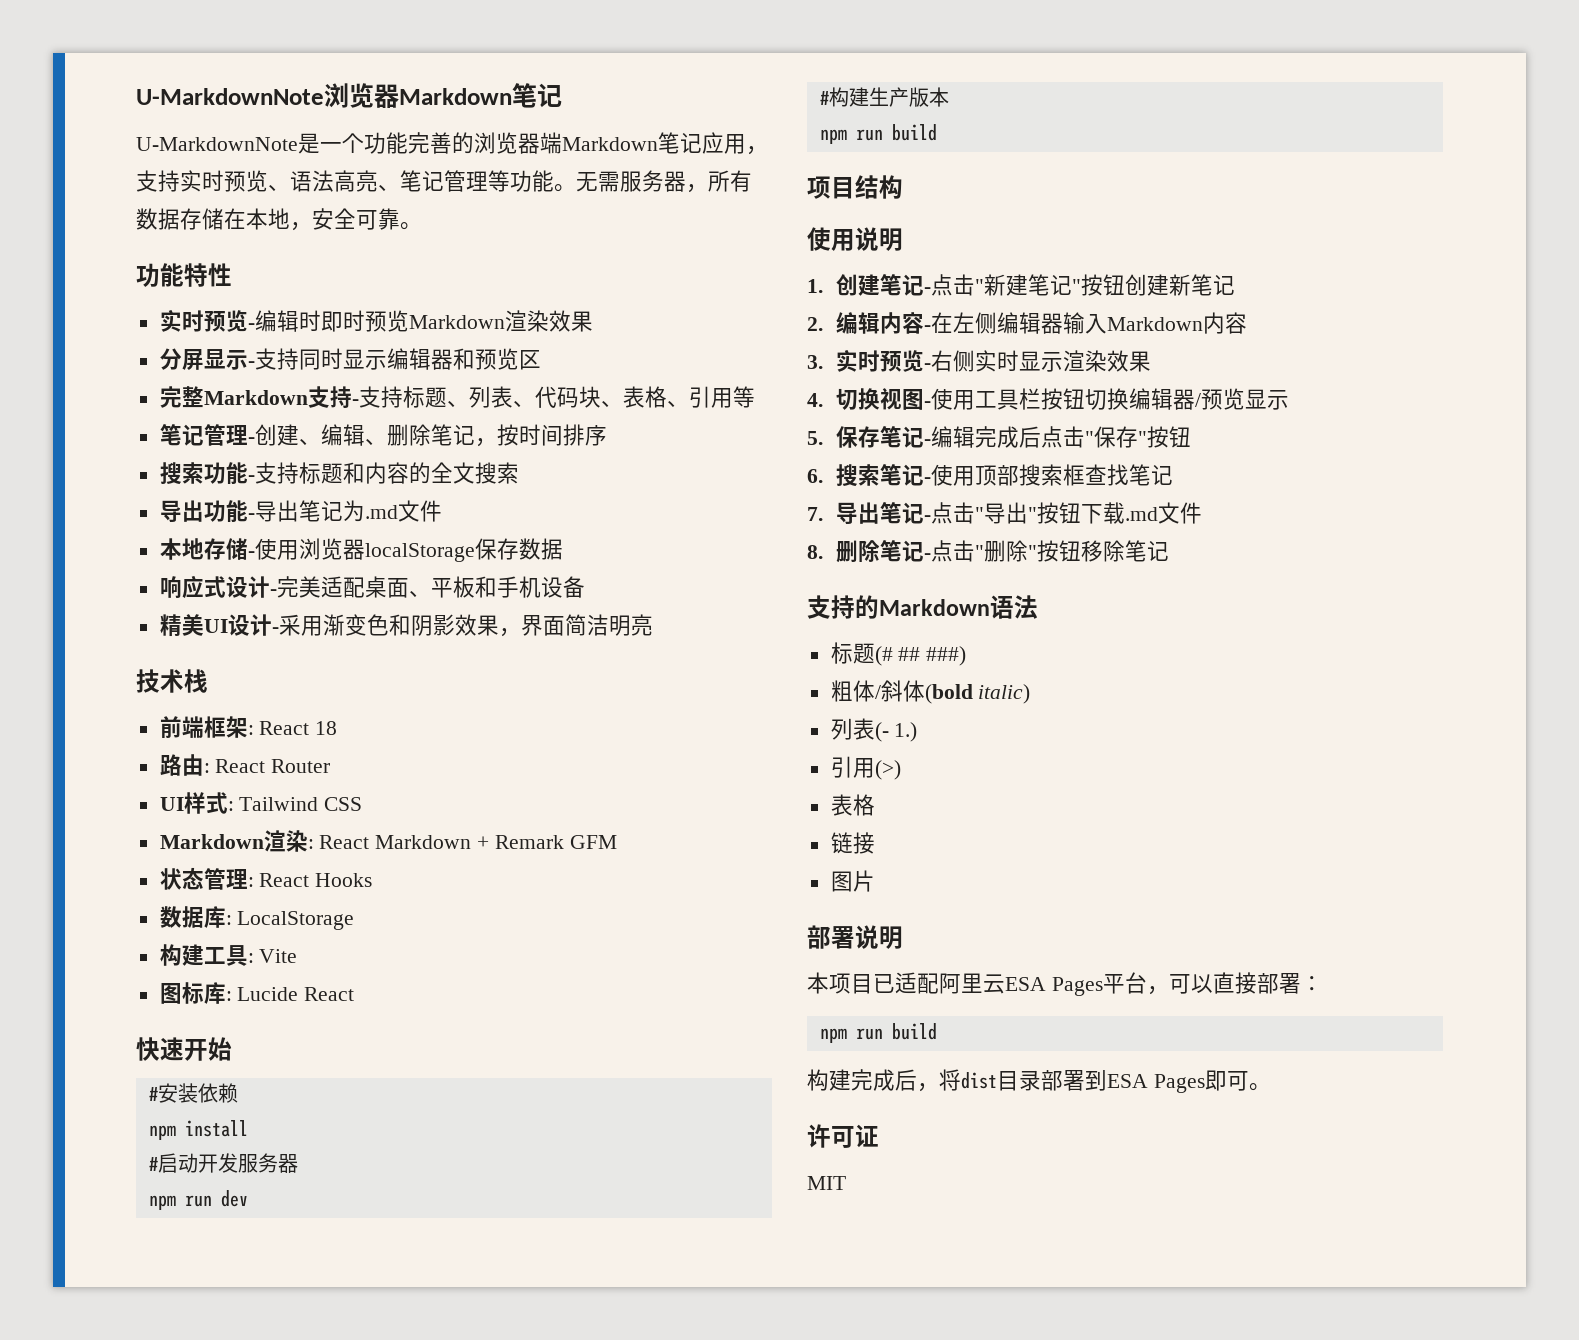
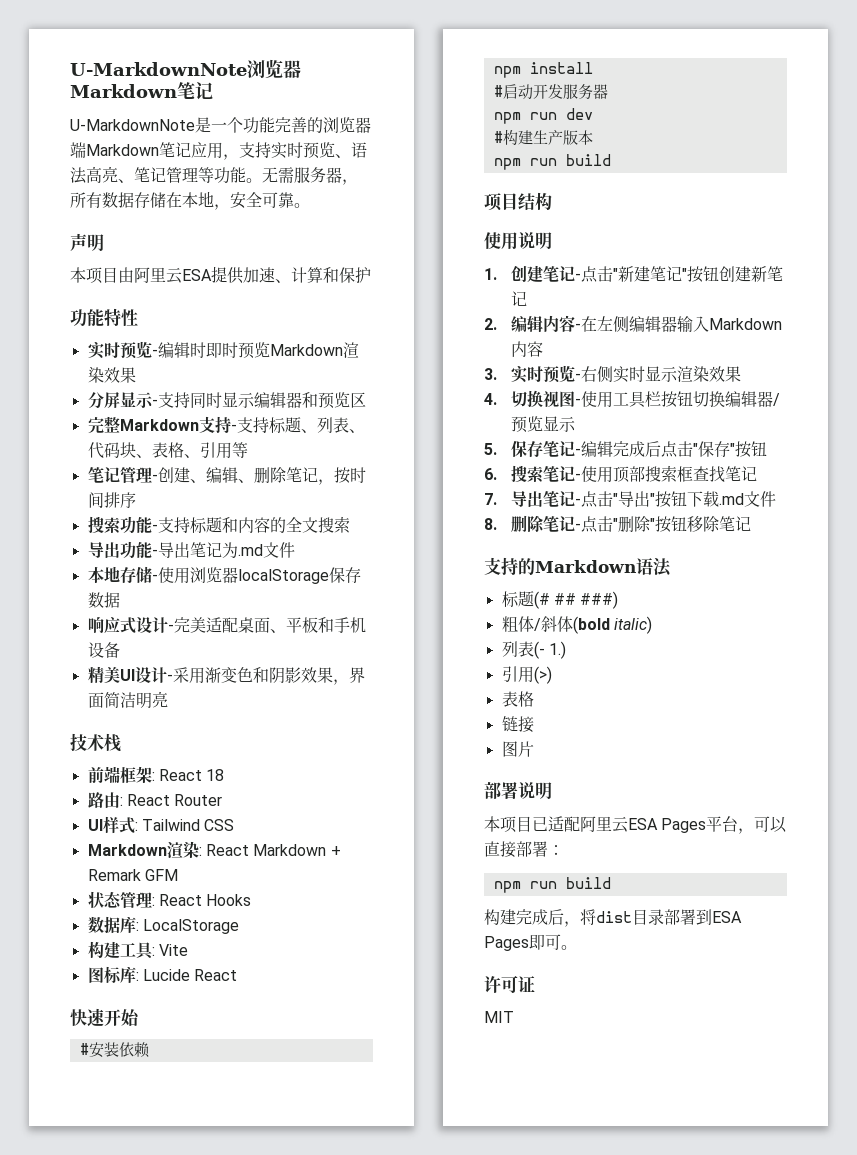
(422, 226) none -> [70,233,104,251] [70,266,371,284] // 声明 // 本项目由阿里云ESA提供加速、计算和保护

